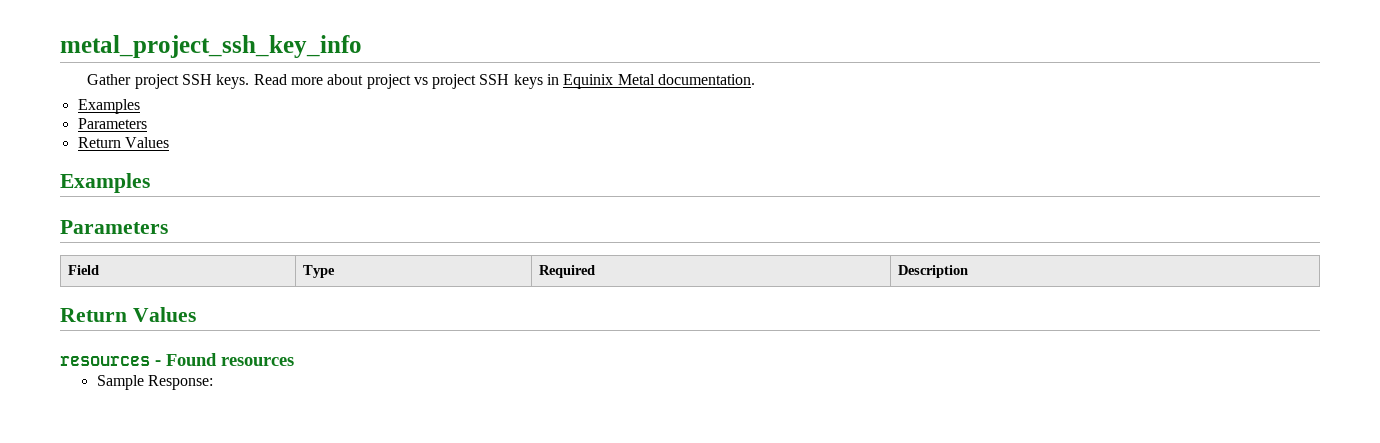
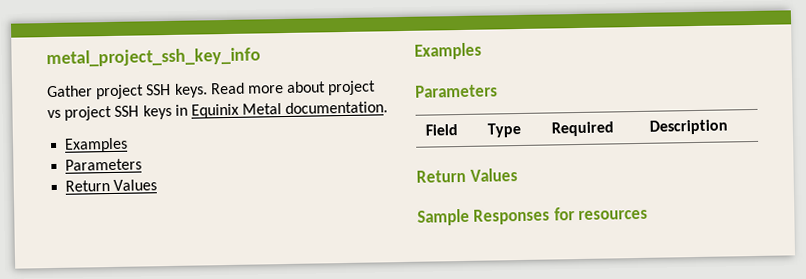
[60,353,294,366] [96,375,213,390] resources - Found resources // Sample Response: -> [417,207,649,226] Sample Responses for resources

